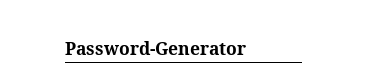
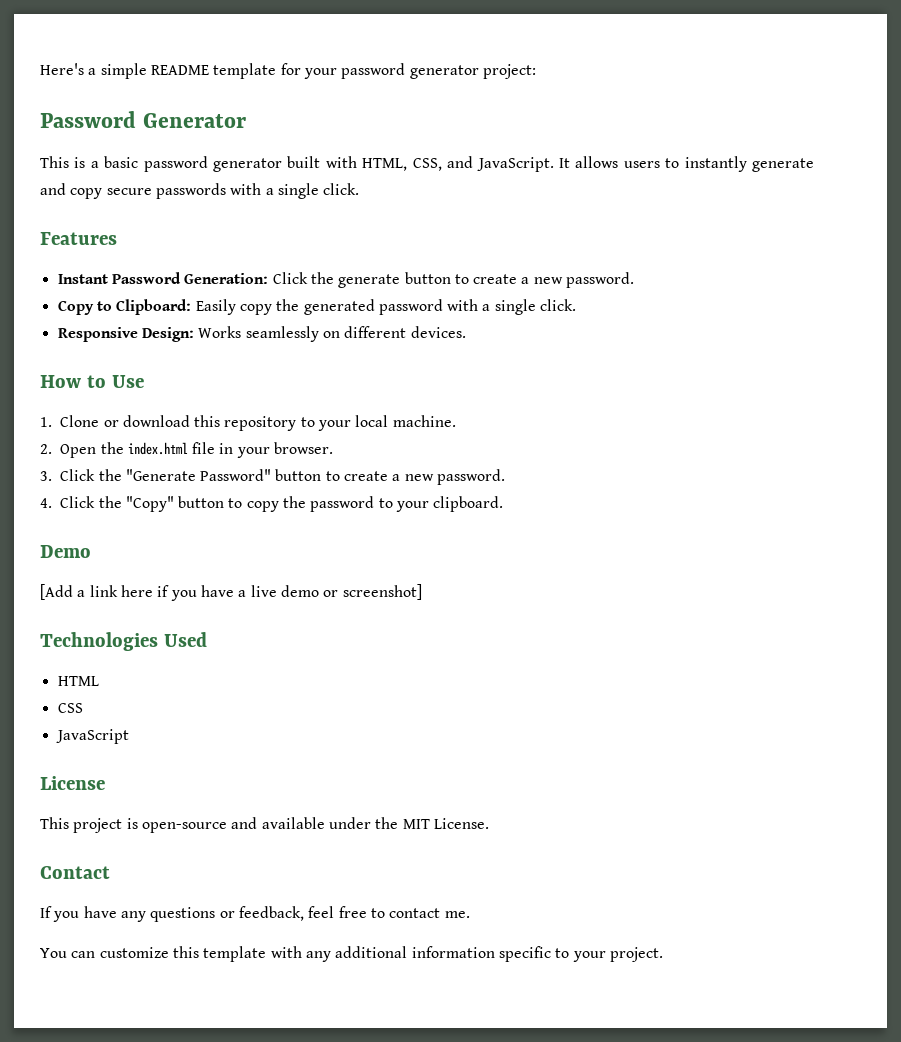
[65,41,246,55] Password-Generator -> [40,63,536,79] [40,111,246,128] [40,156,814,172] [40,183,360,199] [40,232,117,245] [57,272,635,288] [57,299,577,315] [57,326,466,342] [40,375,144,388] [40,415,456,431] [40,442,334,458] [40,469,506,485] [40,496,504,512] [40,545,91,558] [40,584,422,601] [40,632,207,651] [57,676,99,686] [57,703,83,713] [55,729,129,744] [40,776,105,790] [40,817,489,833] [40,866,110,879] [40,906,470,922] [40,946,663,962] Here's a simple README template for your password generator project: // Password Generator // This is a basic password generator built with HTML, CSS, and JavaScript. It allows users to instantly generate and copy secure passwords with a single click. // Features // Instant Password Generation: Click the generate button to create a new password. // Copy to Clipboard: Easily copy the generated password with a single click. // Responsive Design: Works seamlessly on different devices. // How to Use // 1. Clone or download this repository to your local machine. // 2. Open the index.html file in your browser. // 3. Click the "Generate Password" button to create a new password. // 4. Click the "Copy" button to copy the password to your clipboard. // Demo // [Add a link here if you have a live demo or screenshot] // Technologies Used // HTML // CSS // JavaScript // License // This project is open-source and available under the MIT License. // Contact // If you have any questions or feedback, feel free to contact me. // You can customize this template with any additional information specific to your project.

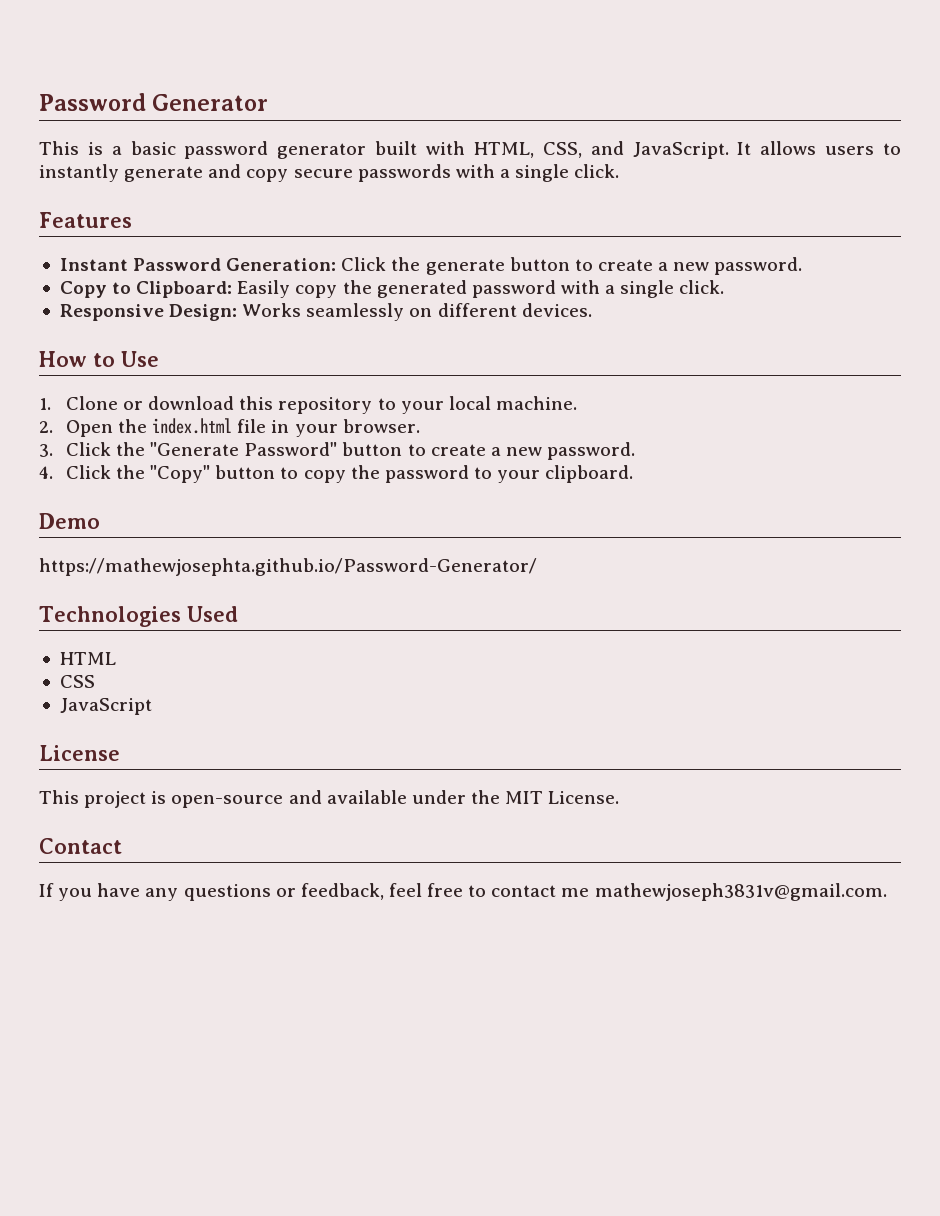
[40,63,536,79] Here's a simple README template for your password generator project: // -> (39, 102) none
[40,584,422,601] [Add a link here if you have a live demo or screenshot] -> [39,558,537,576] https://mathewjosephta.github.io/Password-Generator/
[444,911,470,918] [40,946,663,962] me. // You can customize this template with any additional information specific to your project. -> [561,883,887,901] me mathewjoseph3831v@gmail.com.

